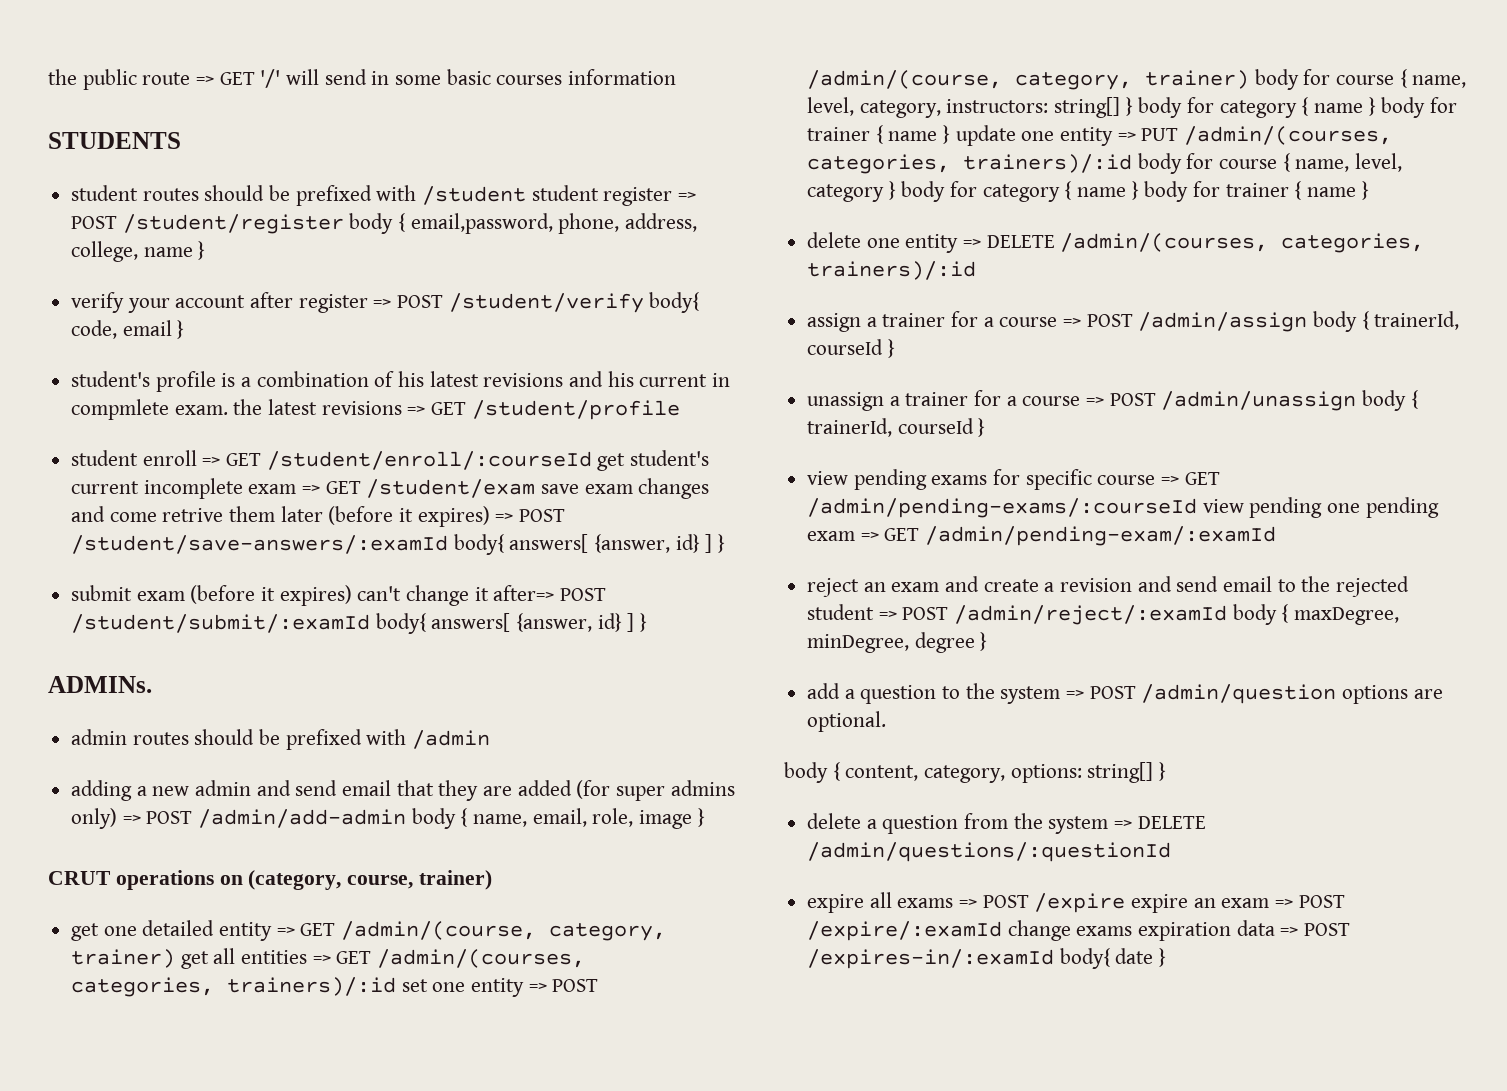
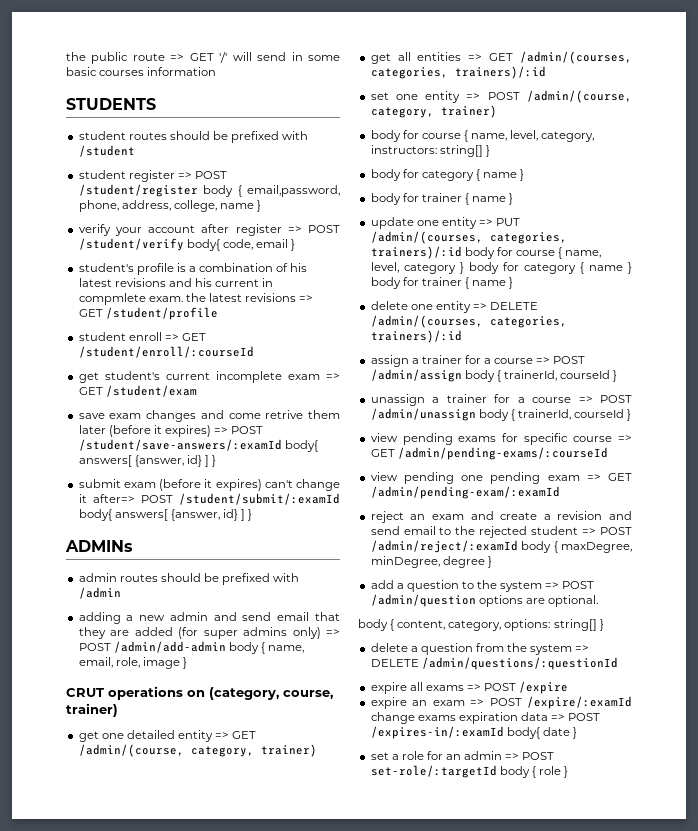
(527, 195) none -> (135, 151) //
(592, 460) none -> (254, 352) //
(536, 488) none -> (197, 391) //
[48,676,152,693] ADMINs. -> [65,540,133,552] ADMINs
(176, 958) none -> (317, 750) //
(397, 986) none -> (546, 72) //
(1250, 79) none -> (497, 111) //
[1138,97,1458,118] [807,125,951,144] body for category { name } body for trainer { name } -> [370,169,525,181] [370,193,514,205] // body for category { name } // body for trainer { name } //
(1198, 508) none -> (608, 453) //
(1126, 903) none -> (569, 687) //
(1167, 957) none -> [370,751,555,760] [370,765,569,778] // set a role for an admin => POST set-role/:targetId body { role }

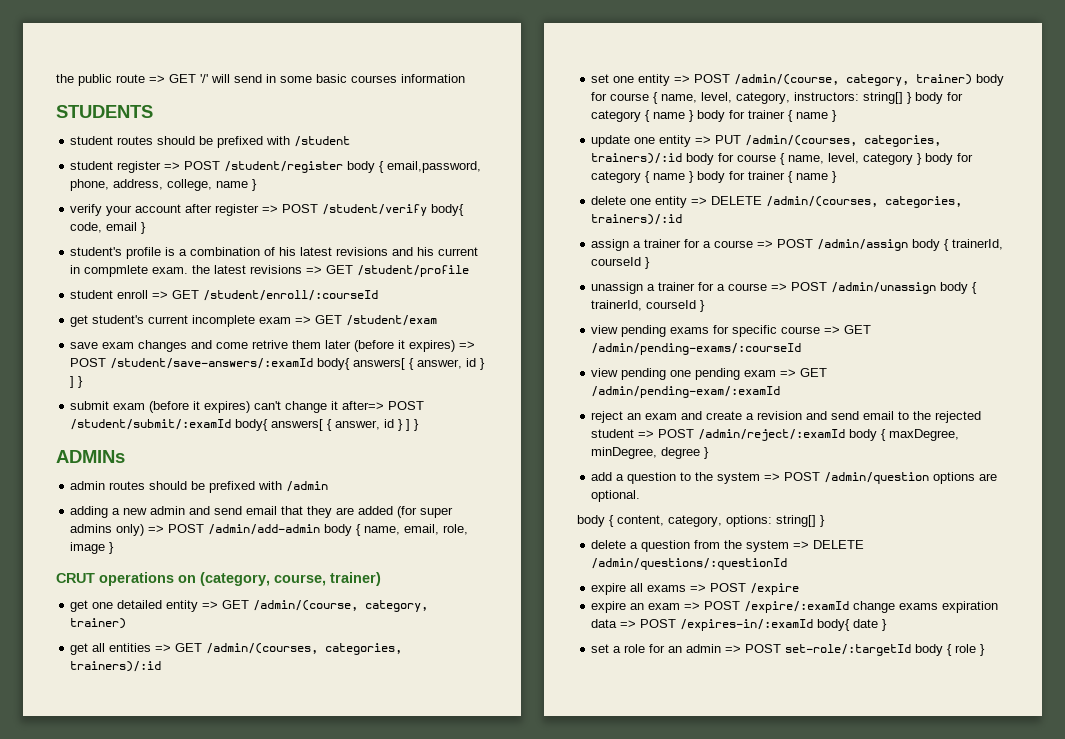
[134,455,202,467] {answer, id} -> [409,358,486,370] { answer, id }
[170,509,238,521] {answer, id} -> [327,419,404,431] { answer, id }
(497, 111) // -> (973, 79) none
[370,169,525,181] // body for category { name } // -> [915,92,964,104] [591,110,695,122] body for category { name }

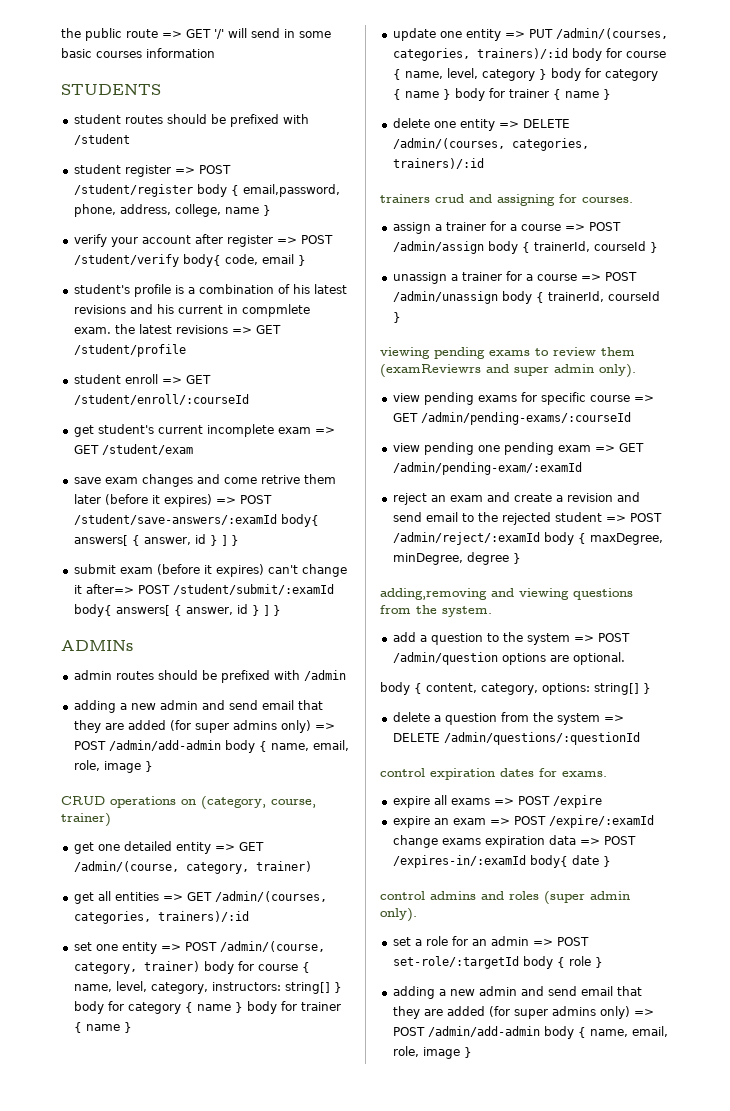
[56,573,95,583] CRUT -> [61,796,105,805] CRUD
(683, 219) none -> [380,194,633,206] // trainers crud and assigning for courses.
(706, 306) none -> [380,347,635,359] [380,364,636,378] // viewing pending exams to review them (examReviewrs and super admin only).
(710, 453) none -> [380,588,633,600] [380,605,492,617] // adding,removing and viewing questions from the system.
(788, 564) none -> [380,768,607,780] // control expiration dates for exams.
(888, 625) none -> [380,891,630,904] [380,908,417,922] // control admins and roles (super admin only).
(986, 650) none -> [392,986,642,999] [392,1006,654,1019] [392,1026,668,1039] [392,1046,472,1059] // adding a new admin and send email that they are added (for super admins only) => POST /admin/add-admin body { name, email, role, image }

